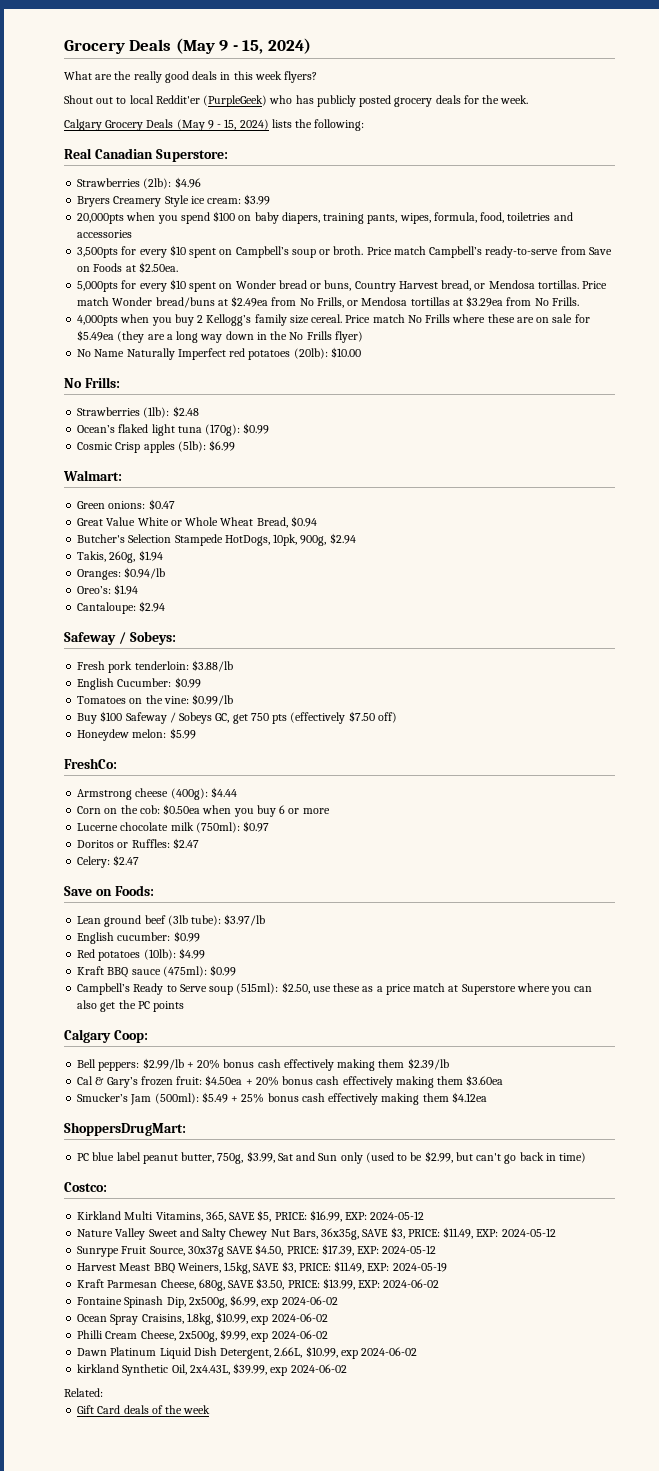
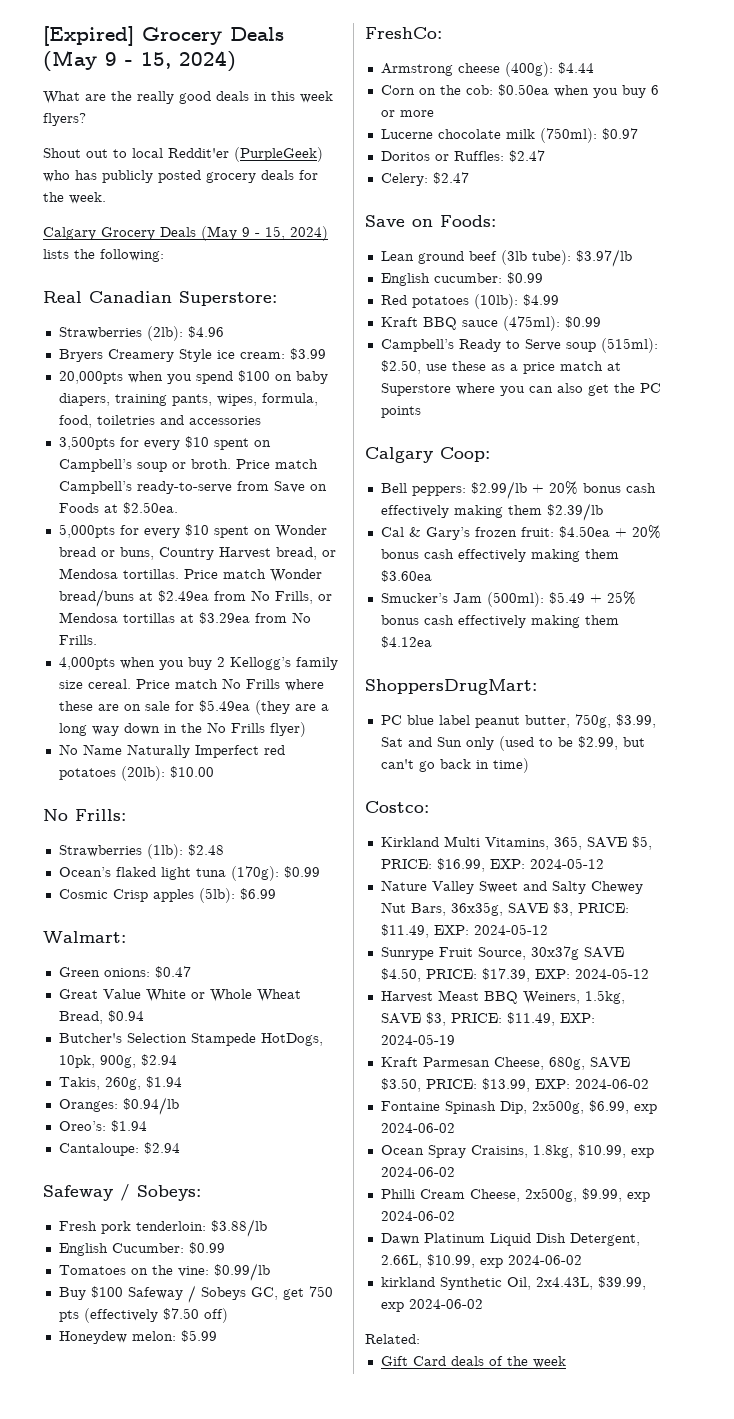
(64, 47) none -> [43,26,134,46] [Expired]

